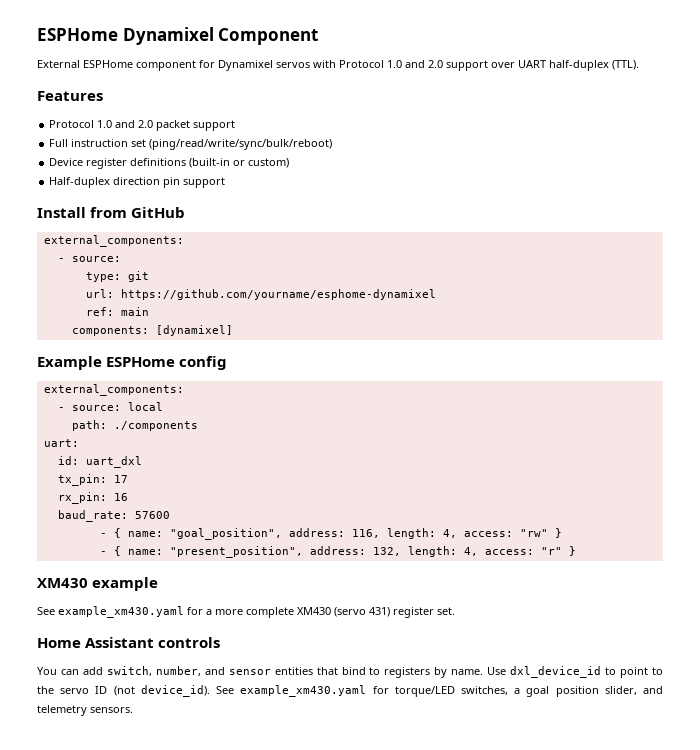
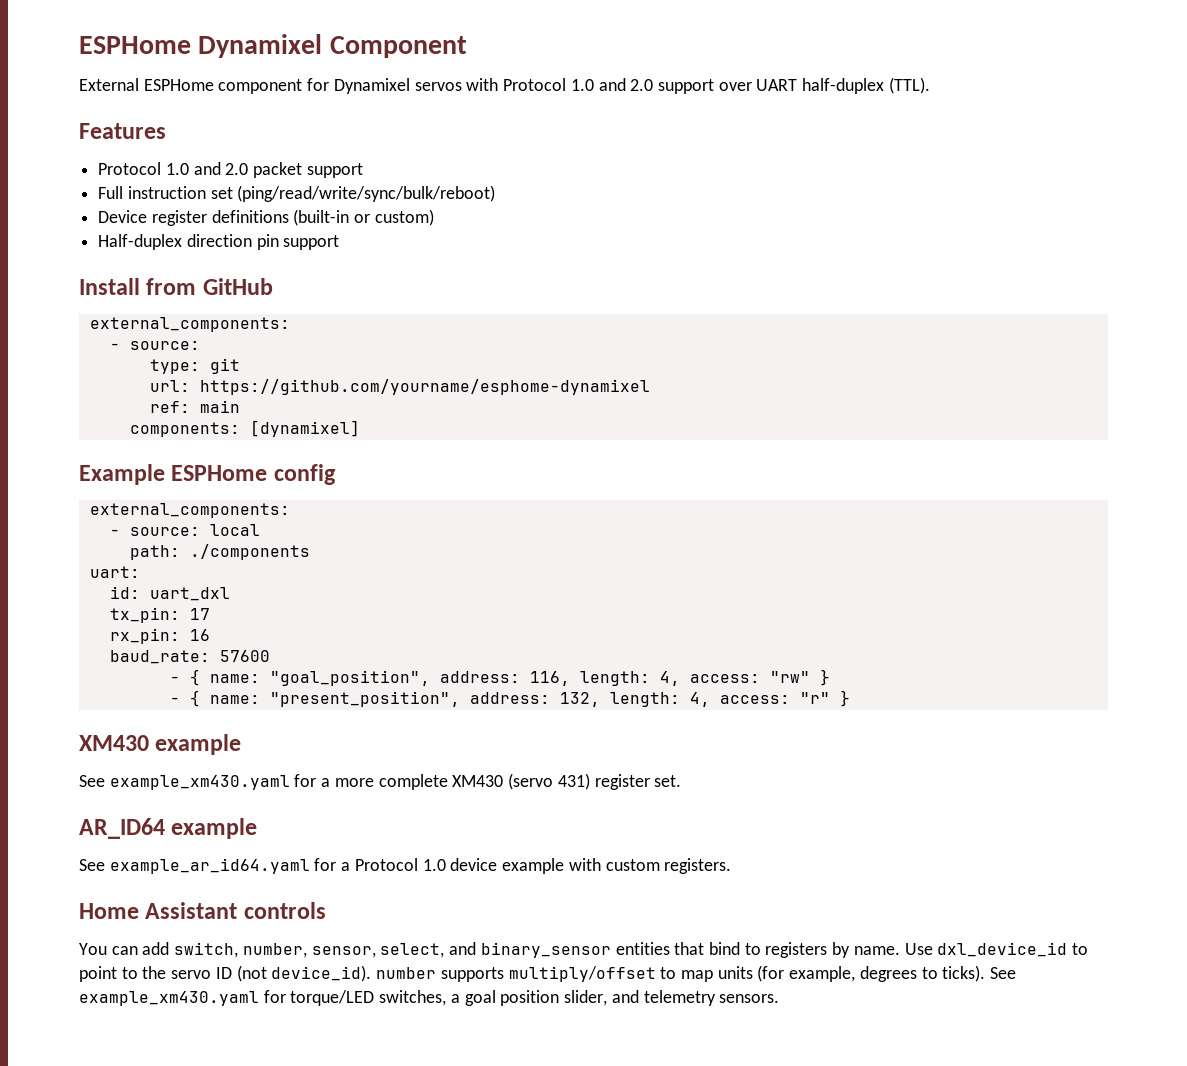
(455, 611) none -> [79,818,258,839] [79,858,732,874] // AR_ID64 example // See example_ar_id64.yaml for a Protocol 1.0 device example with custom registers.
[204,667,271,675] and sensor -> [311,942,611,958] sensor, select, and binary_sensor
(210, 691) none -> [376,965,986,982] number supports multiply/offset to map units (for example, degrees to ticks).

